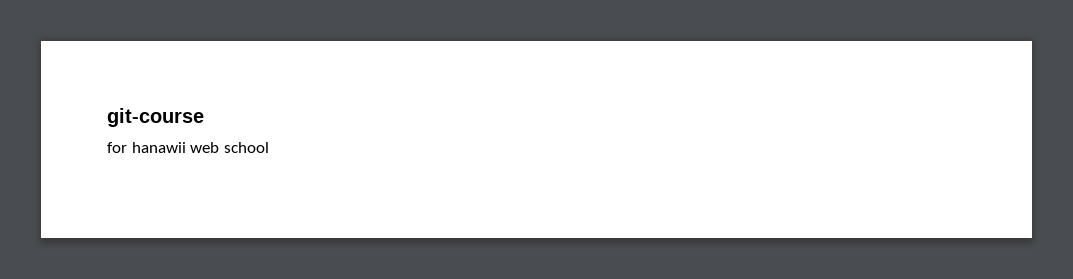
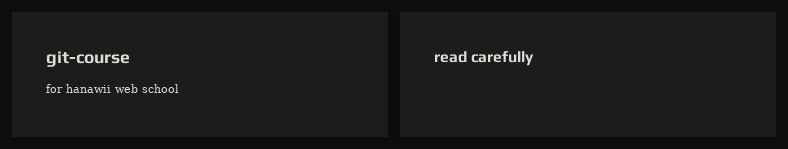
(269, 147) none -> [434,51,535,66] // read carefully

